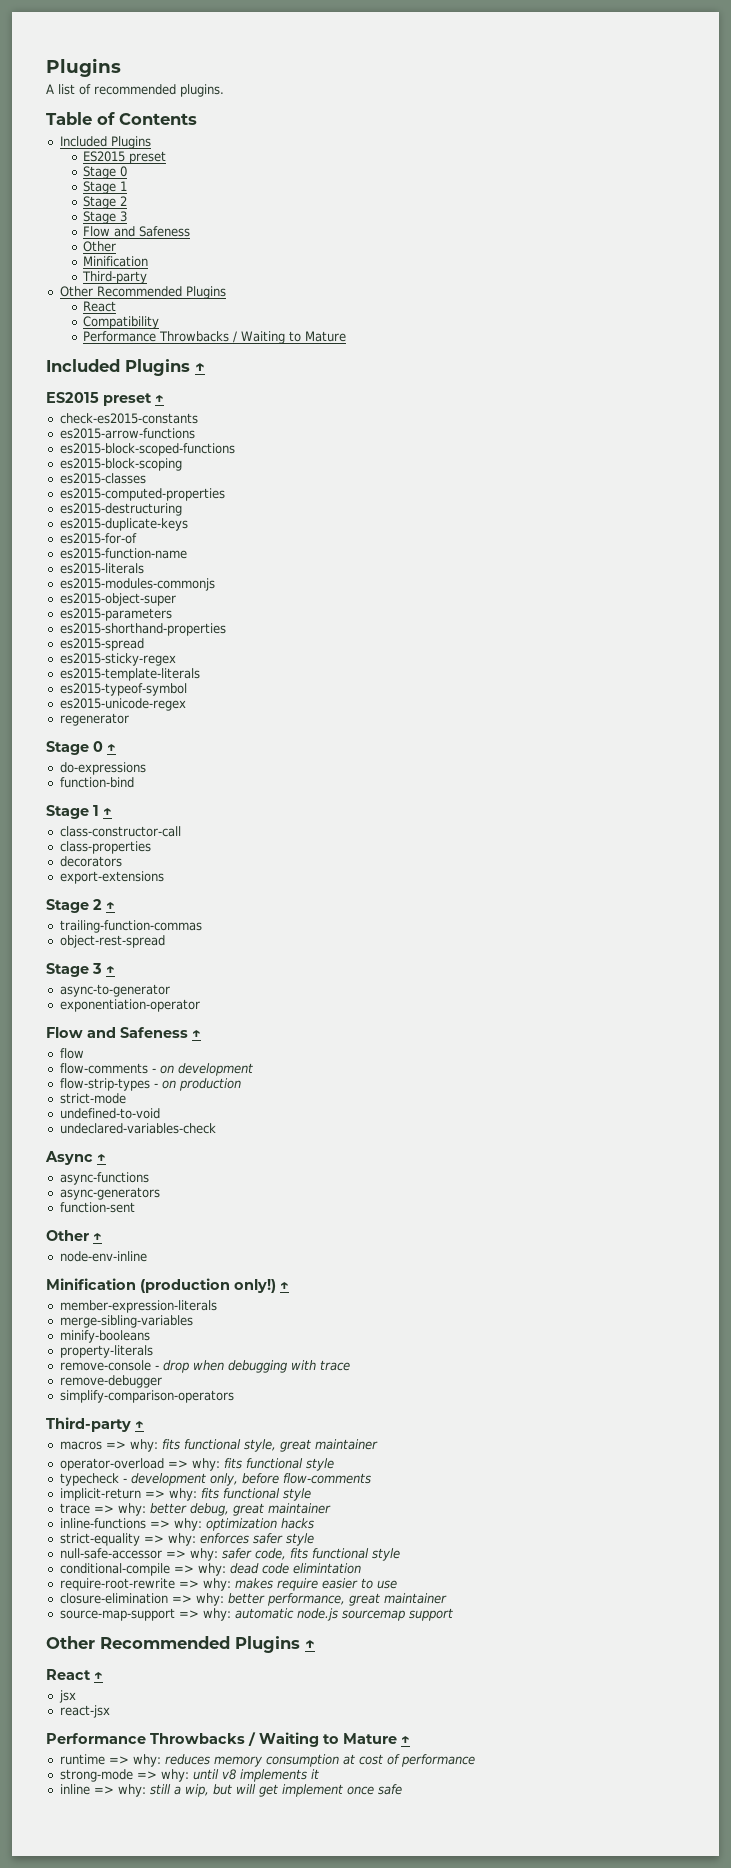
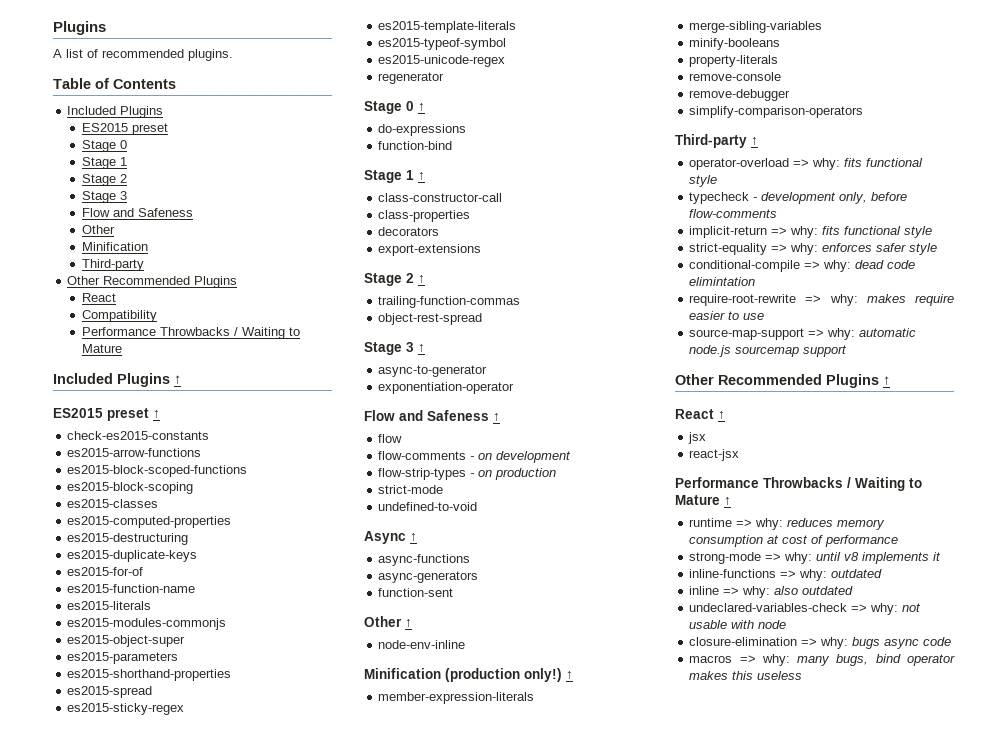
[59,1123,216,1134] // undeclared-variables-check -> (478, 506) none
[154,1360,350,1373] [59,1375,162,1388] [59,1390,234,1403] [46,1417,144,1432] [59,1439,378,1452] - drop when debugging with trace // remove-debugger // simplify-comparison-operators // Third-party ↑ // macros => why: fits functional style, great maintainer -> [689,89,791,101] [689,106,864,118] [675,134,758,148] // remove-debugger // simplify-comparison-operators // Third-party ↑
[59,1503,331,1516] [59,1518,314,1531] // trace => why: better debug, great maintainer // inline-functions => why: optimization hacks -> (933, 232) none
[59,1548,400,1561] // null-safe-accessor => why: safer code, fits functional style -> (938, 249) none
[59,1593,447,1606] // closure-elimination => why: better performance, great maintainer -> (765, 316) none
(319, 1774) none -> [689,569,883,581] // inline-functions => why: outdated
[149,1784,402,1797] still a wip, but will get implement once safe -> [774,586,854,595] [689,603,922,615] [689,620,787,629] [689,637,952,649] [689,654,955,666] [689,671,803,680] also outdated // undeclared-variables-check => why: not usable with node // closure-elimination => why: bugs async code // macros => why: many bugs, bind operator makes this useless

